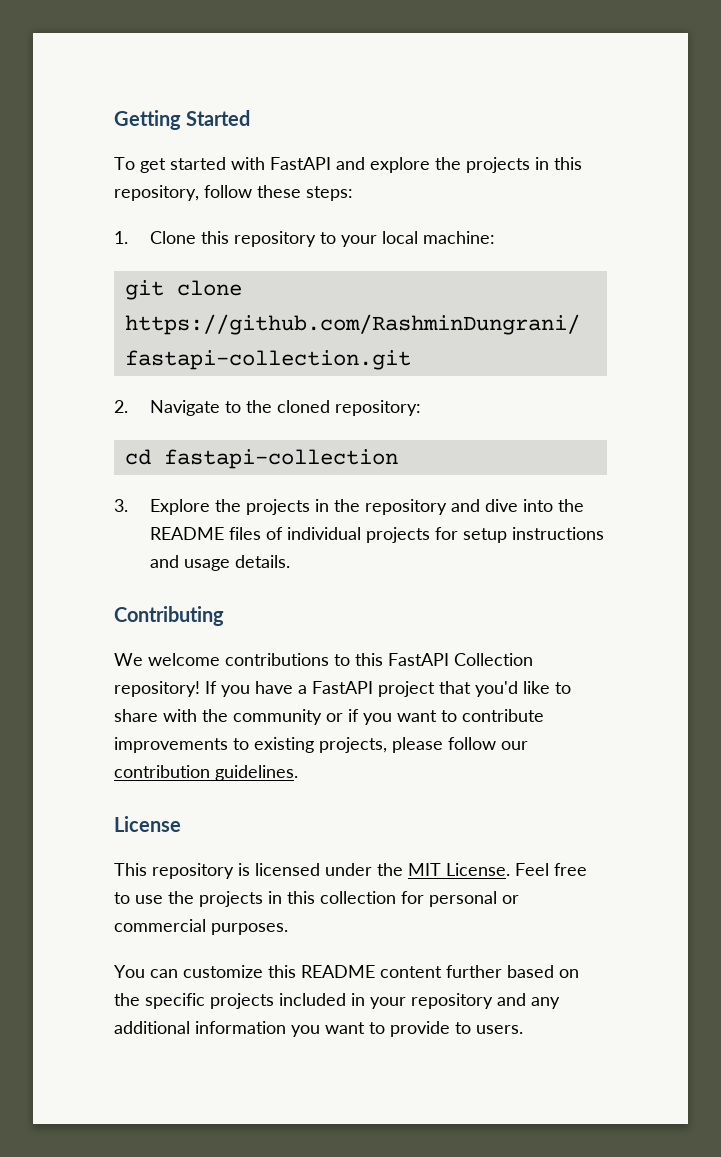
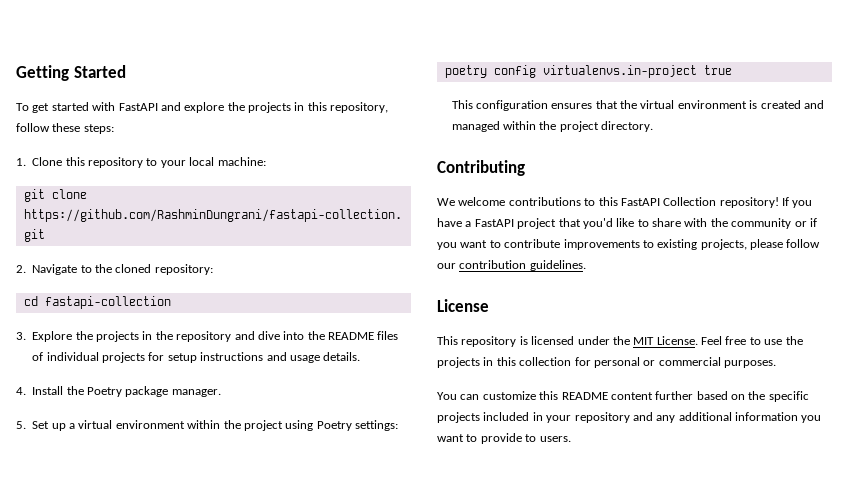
(290, 561) none -> [16,386,221,397] [16,420,398,431] [444,65,732,78] [451,100,824,111] [451,121,654,132] // 4. Install the Poetry package manager. // 5. Set up a virtual environment within the project using Poetry settings: // poetry config virtualenvs.in-project true // This configuration ensures that the virtual environment is created and managed within the project directory.

